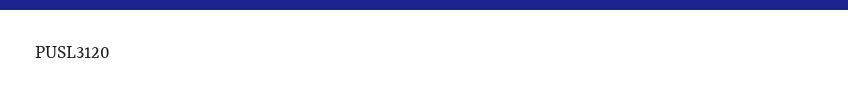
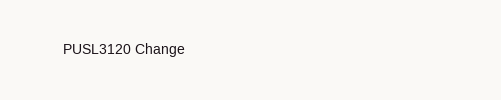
(110, 52) none -> [135,43,185,57] Change

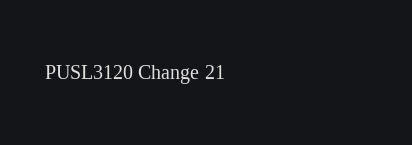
(185, 50) none -> [204,65,225,79] 21

